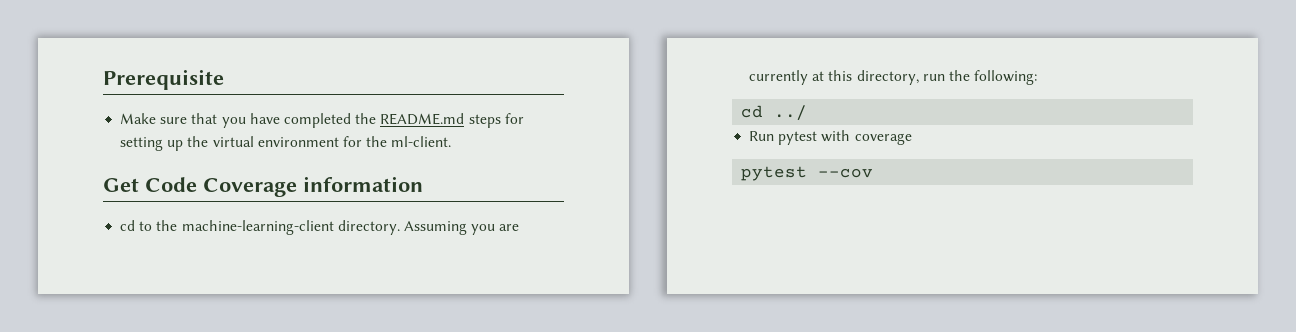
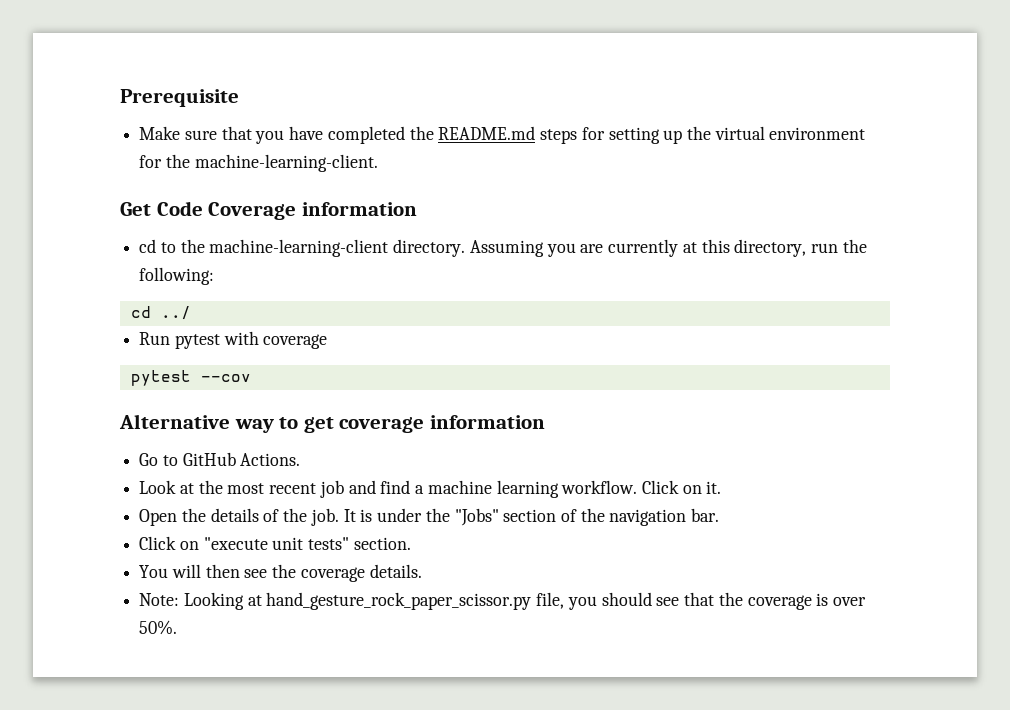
[391,136,452,147] ml-client. -> [194,154,378,172] machine-learning-client.
(874, 173) none -> [119,414,545,433] [139,452,301,466] [139,480,722,498] [139,508,720,526] [139,536,411,550] [139,564,422,582] [139,592,866,610] [139,620,178,635] // Alternative way to get coverage information // Go to GitHub Actions. // Look at the most recent job and find a machine learning workflow. Click on it. // Open the details of the job. It is under the "Jobs" section of the navigation bar. // Click on "execute unit tests" section. // You will then see the coverage details. // Note: Looking at hand_gesture_rock_paper_scissor.py file, you should see that the coverage is over 50%.

